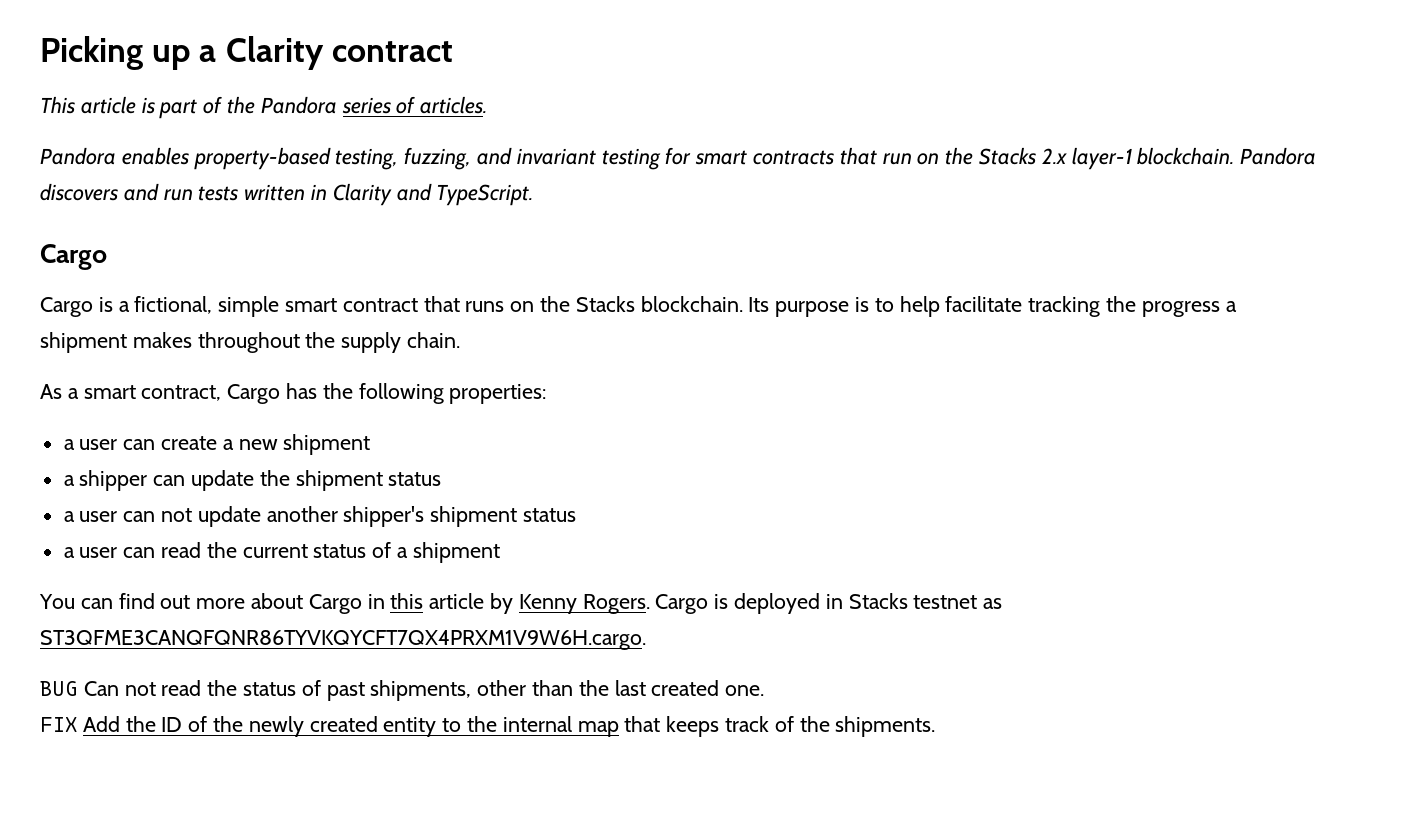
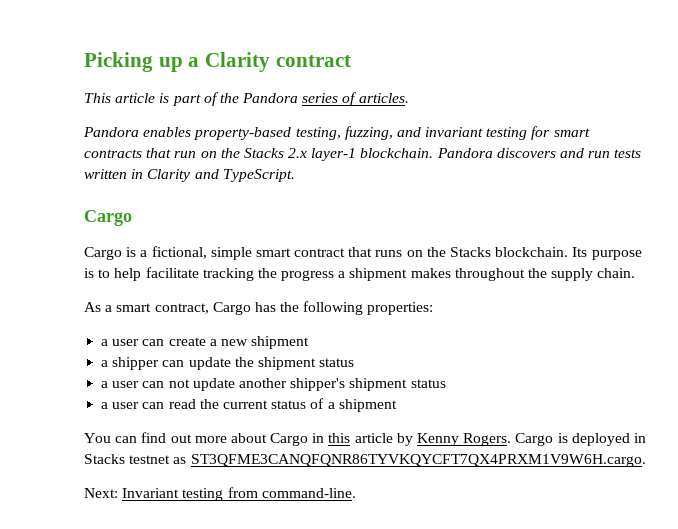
[40,680,765,701] [40,716,936,737] BUG Can not read the status of past shipments, other than the last created one. // FIX Add the ID of the newly created entity to the internal map that keeps track of the shipments. -> [84,487,356,501] Next: Invariant testing from command-line.

